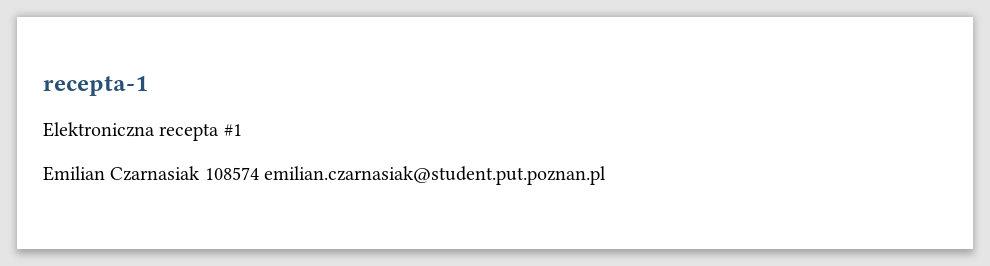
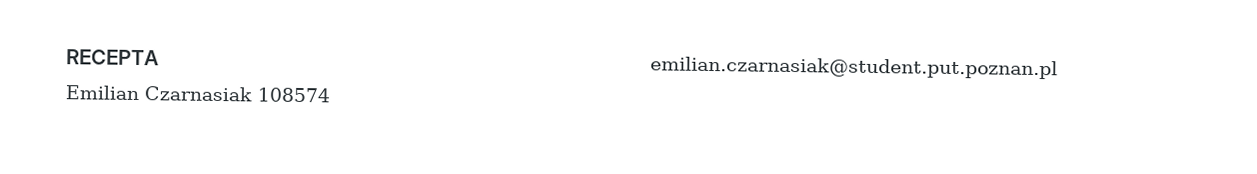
[43,76,148,96] [43,122,242,141] recepta-1 // Elektroniczna recepta #1 -> [66,49,159,66] RECEPTA

